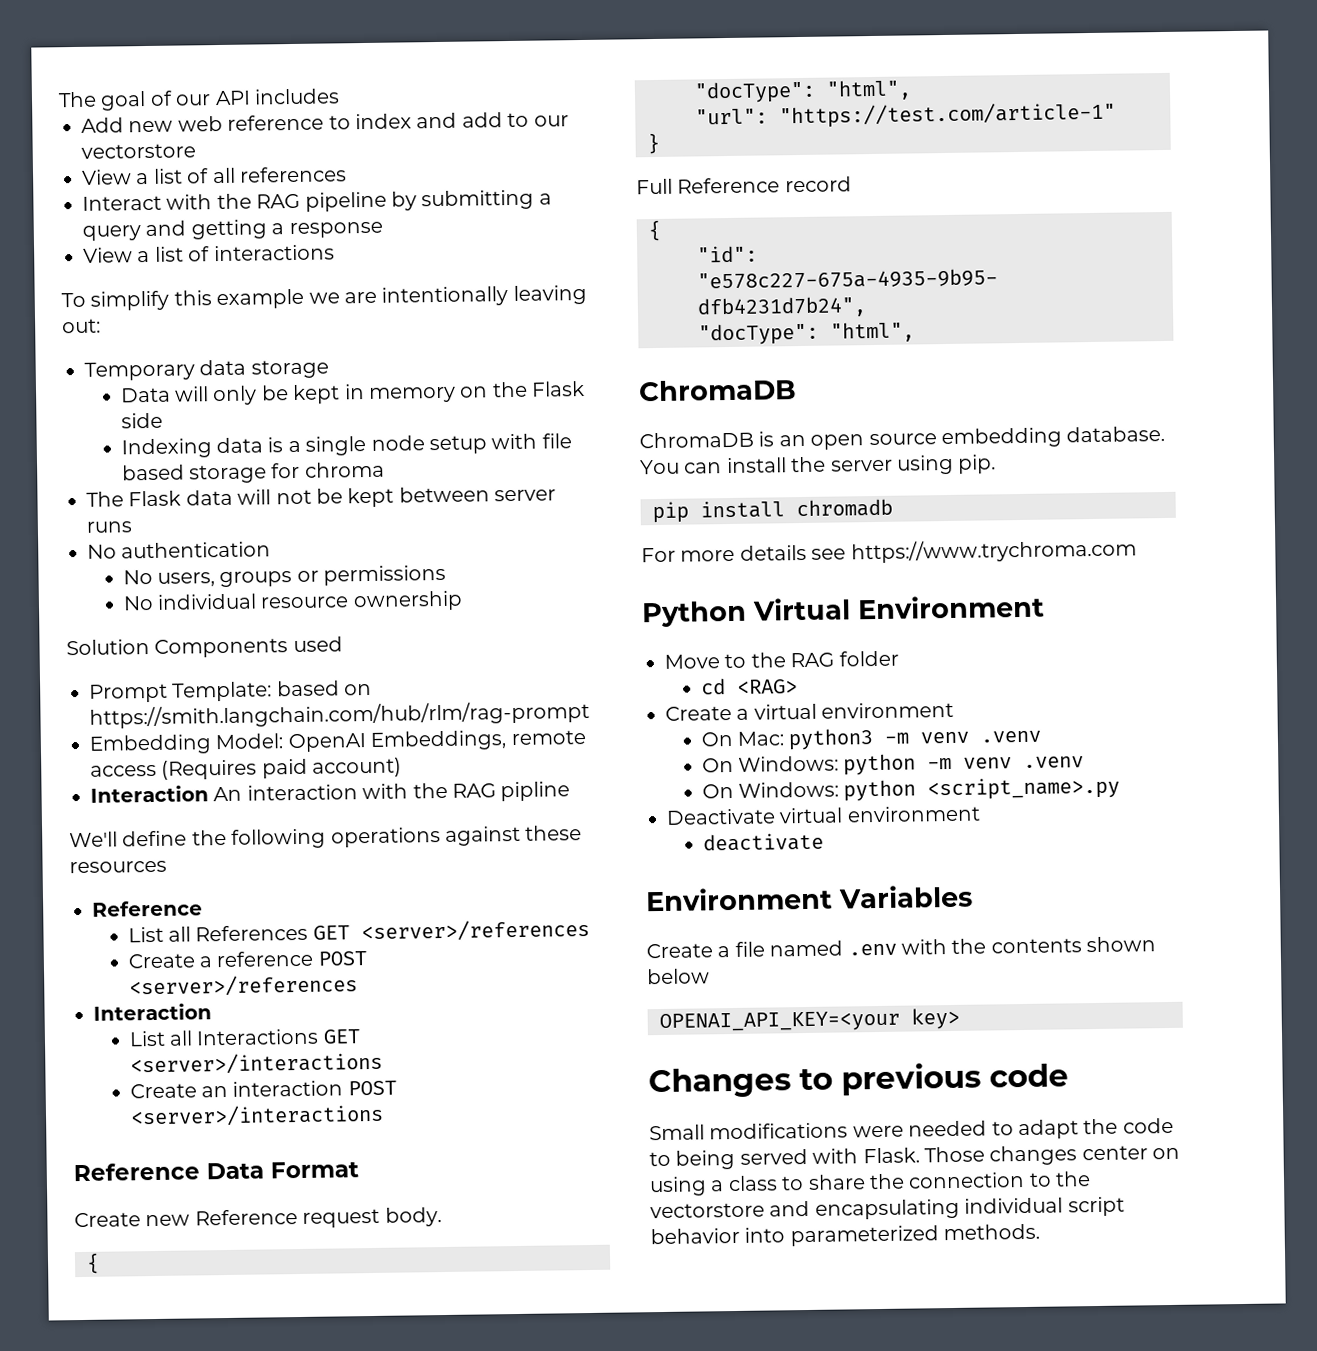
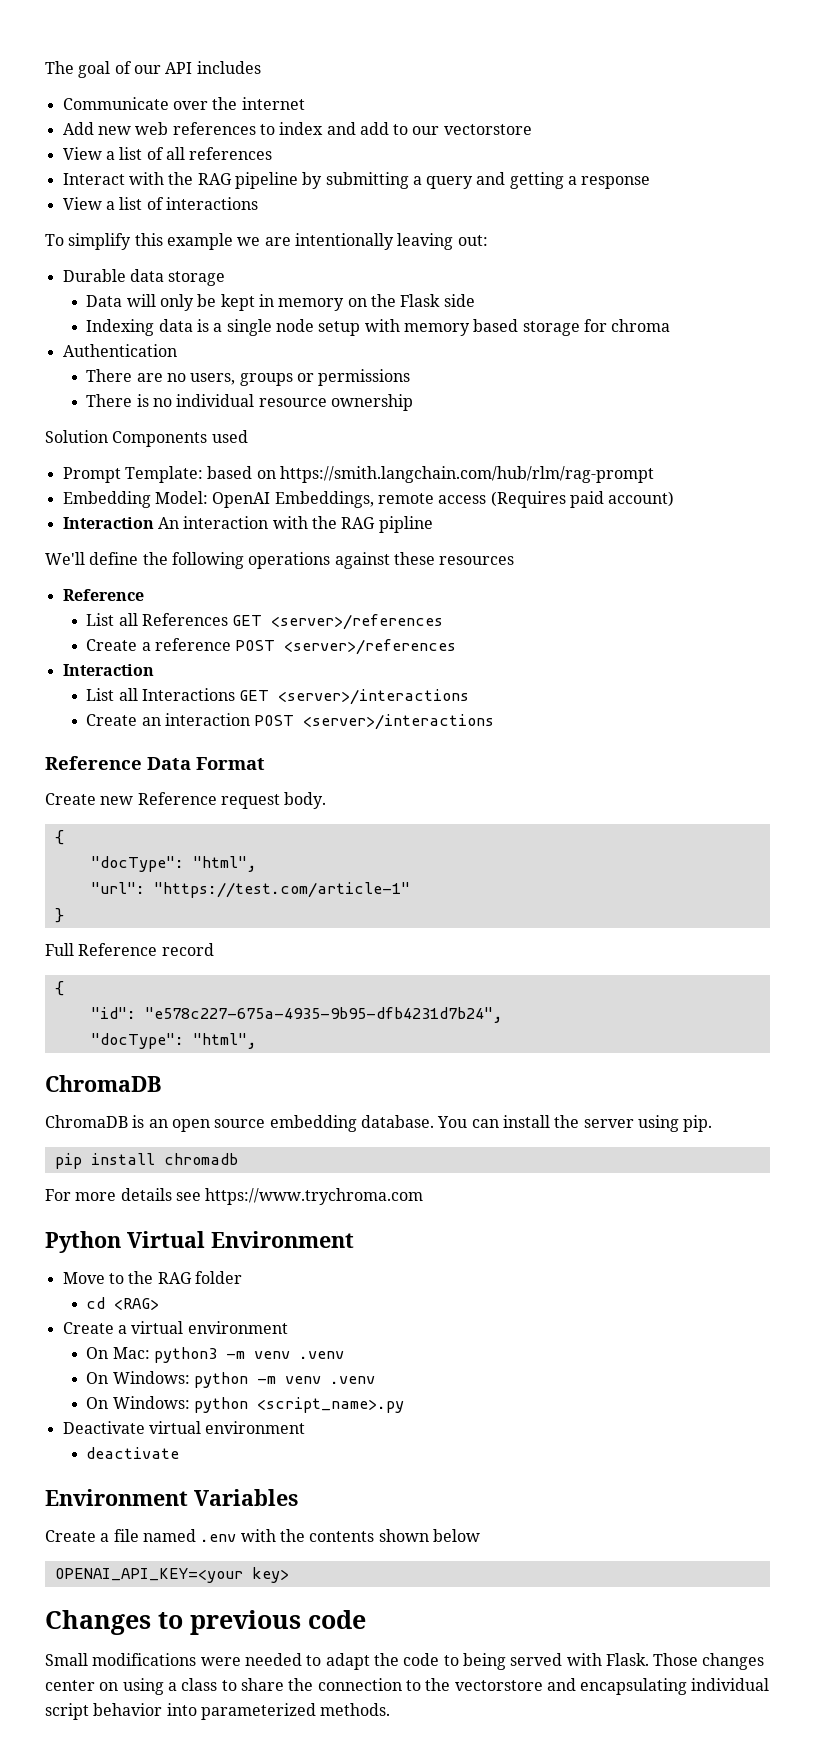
(340, 96) none -> [62,97,305,110] // Communicate over the internet
[227,114,325,131] reference -> [172,122,256,135] references
[84,361,195,381] Temporary -> [62,269,126,282] Durable
[541,433,572,449] file -> [403,323,470,336] memory
[86,486,557,508] [86,521,132,533] [87,541,272,559] [122,569,153,585] The Flask data will not be kept between server runs // No authentication // No -> [62,344,177,357] [86,369,187,382] Authentication // There are no
[122,595,154,611] No -> [86,394,173,407] There is no

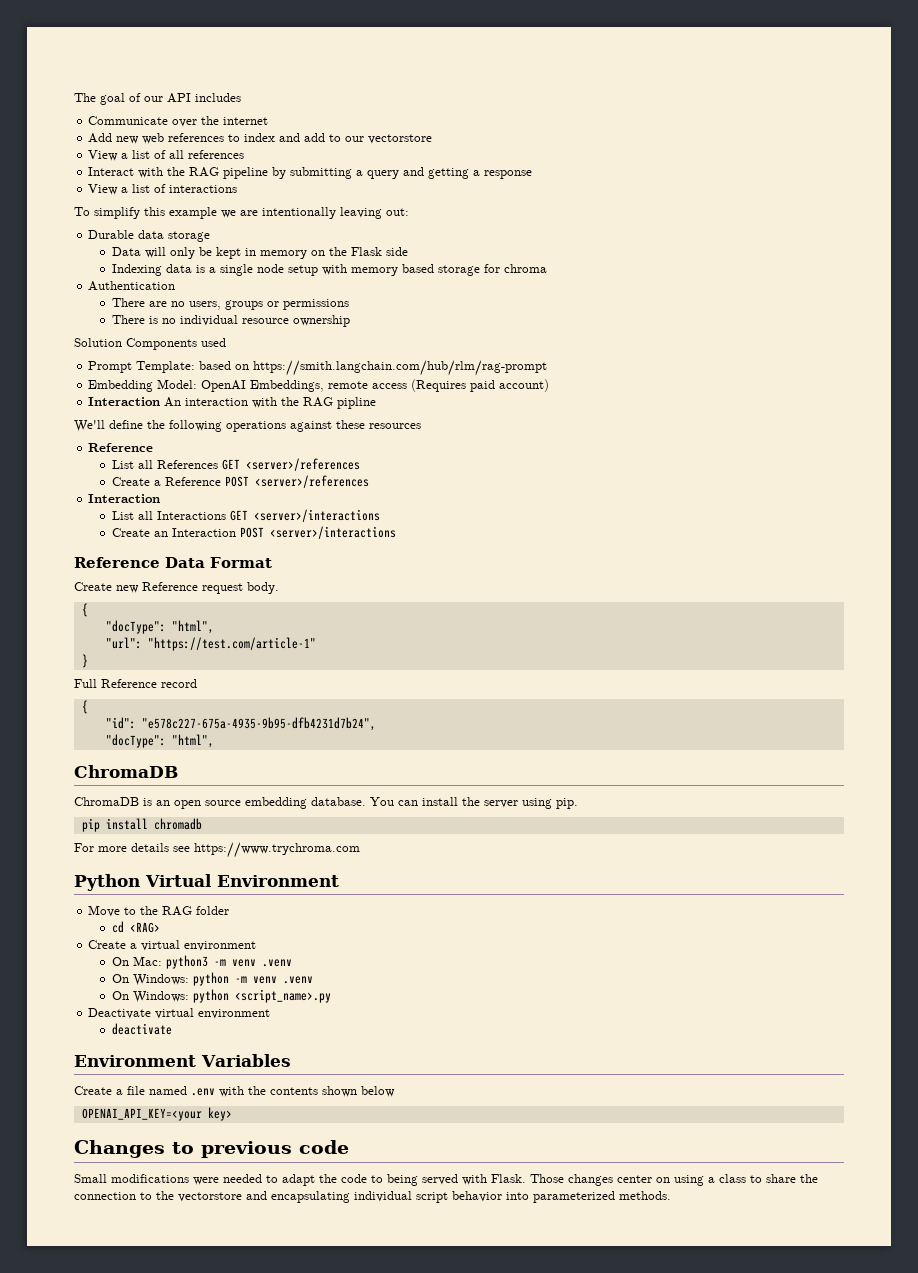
[155,638,232,651] reference -> [164,477,221,486] Reference
[165,713,251,726] interaction -> [171,528,236,537] Interaction

